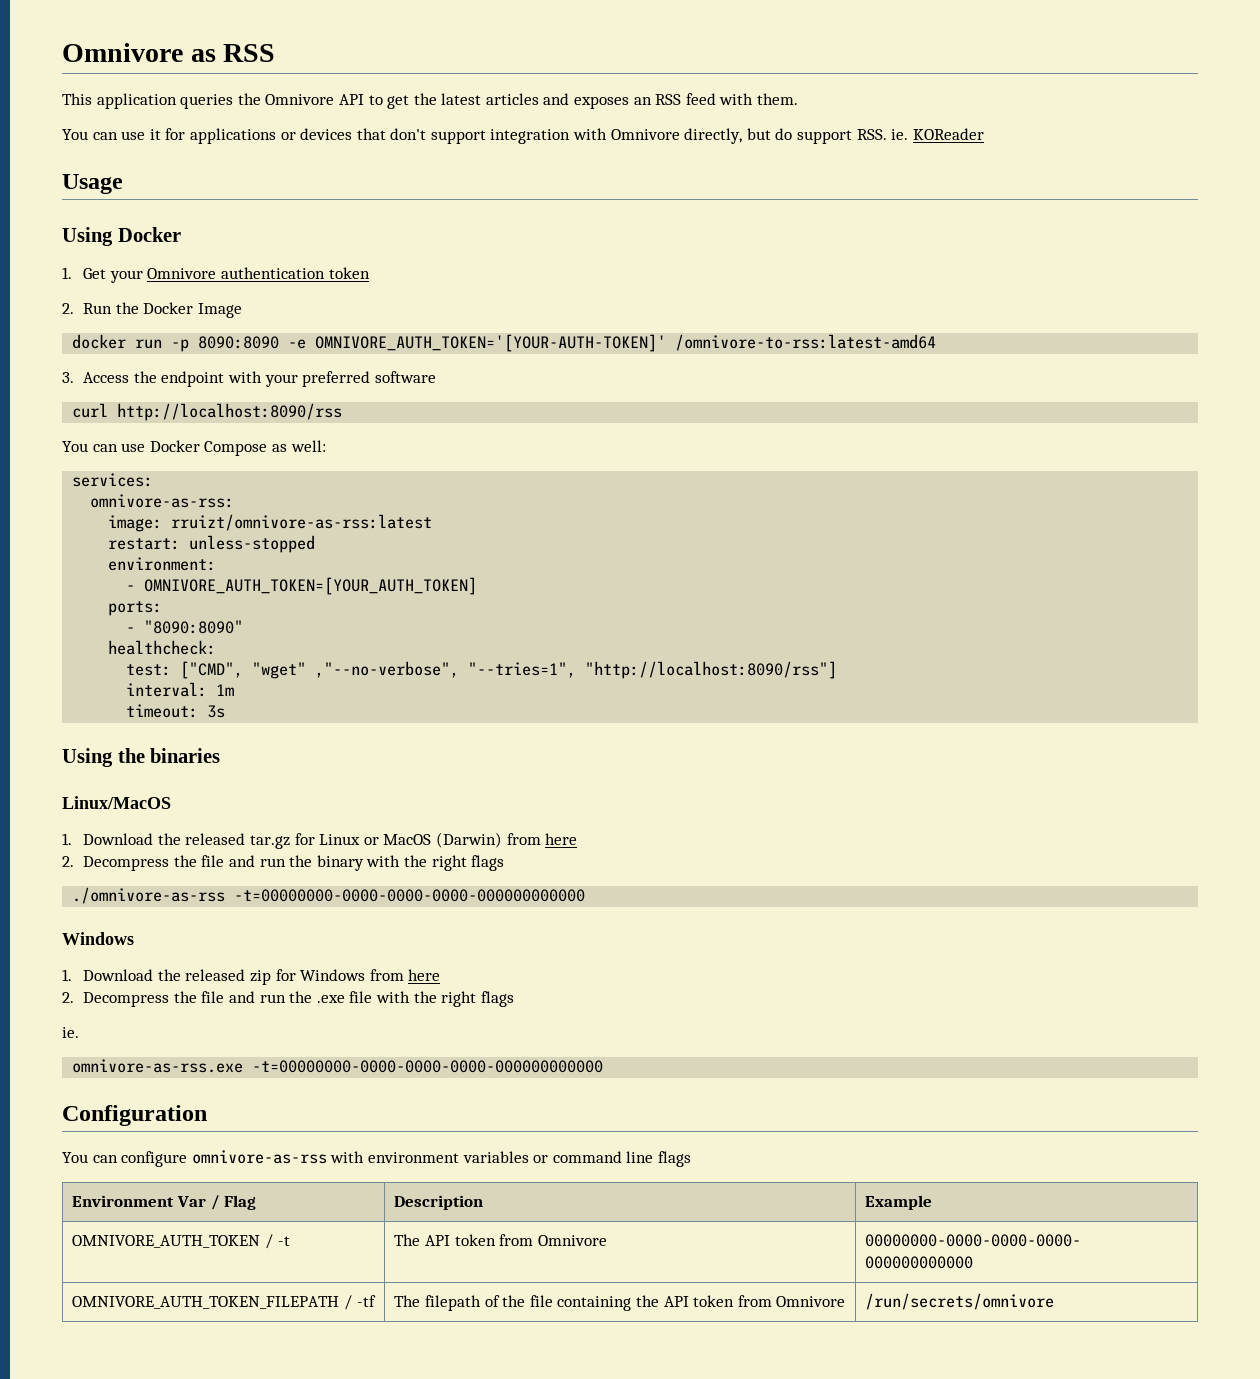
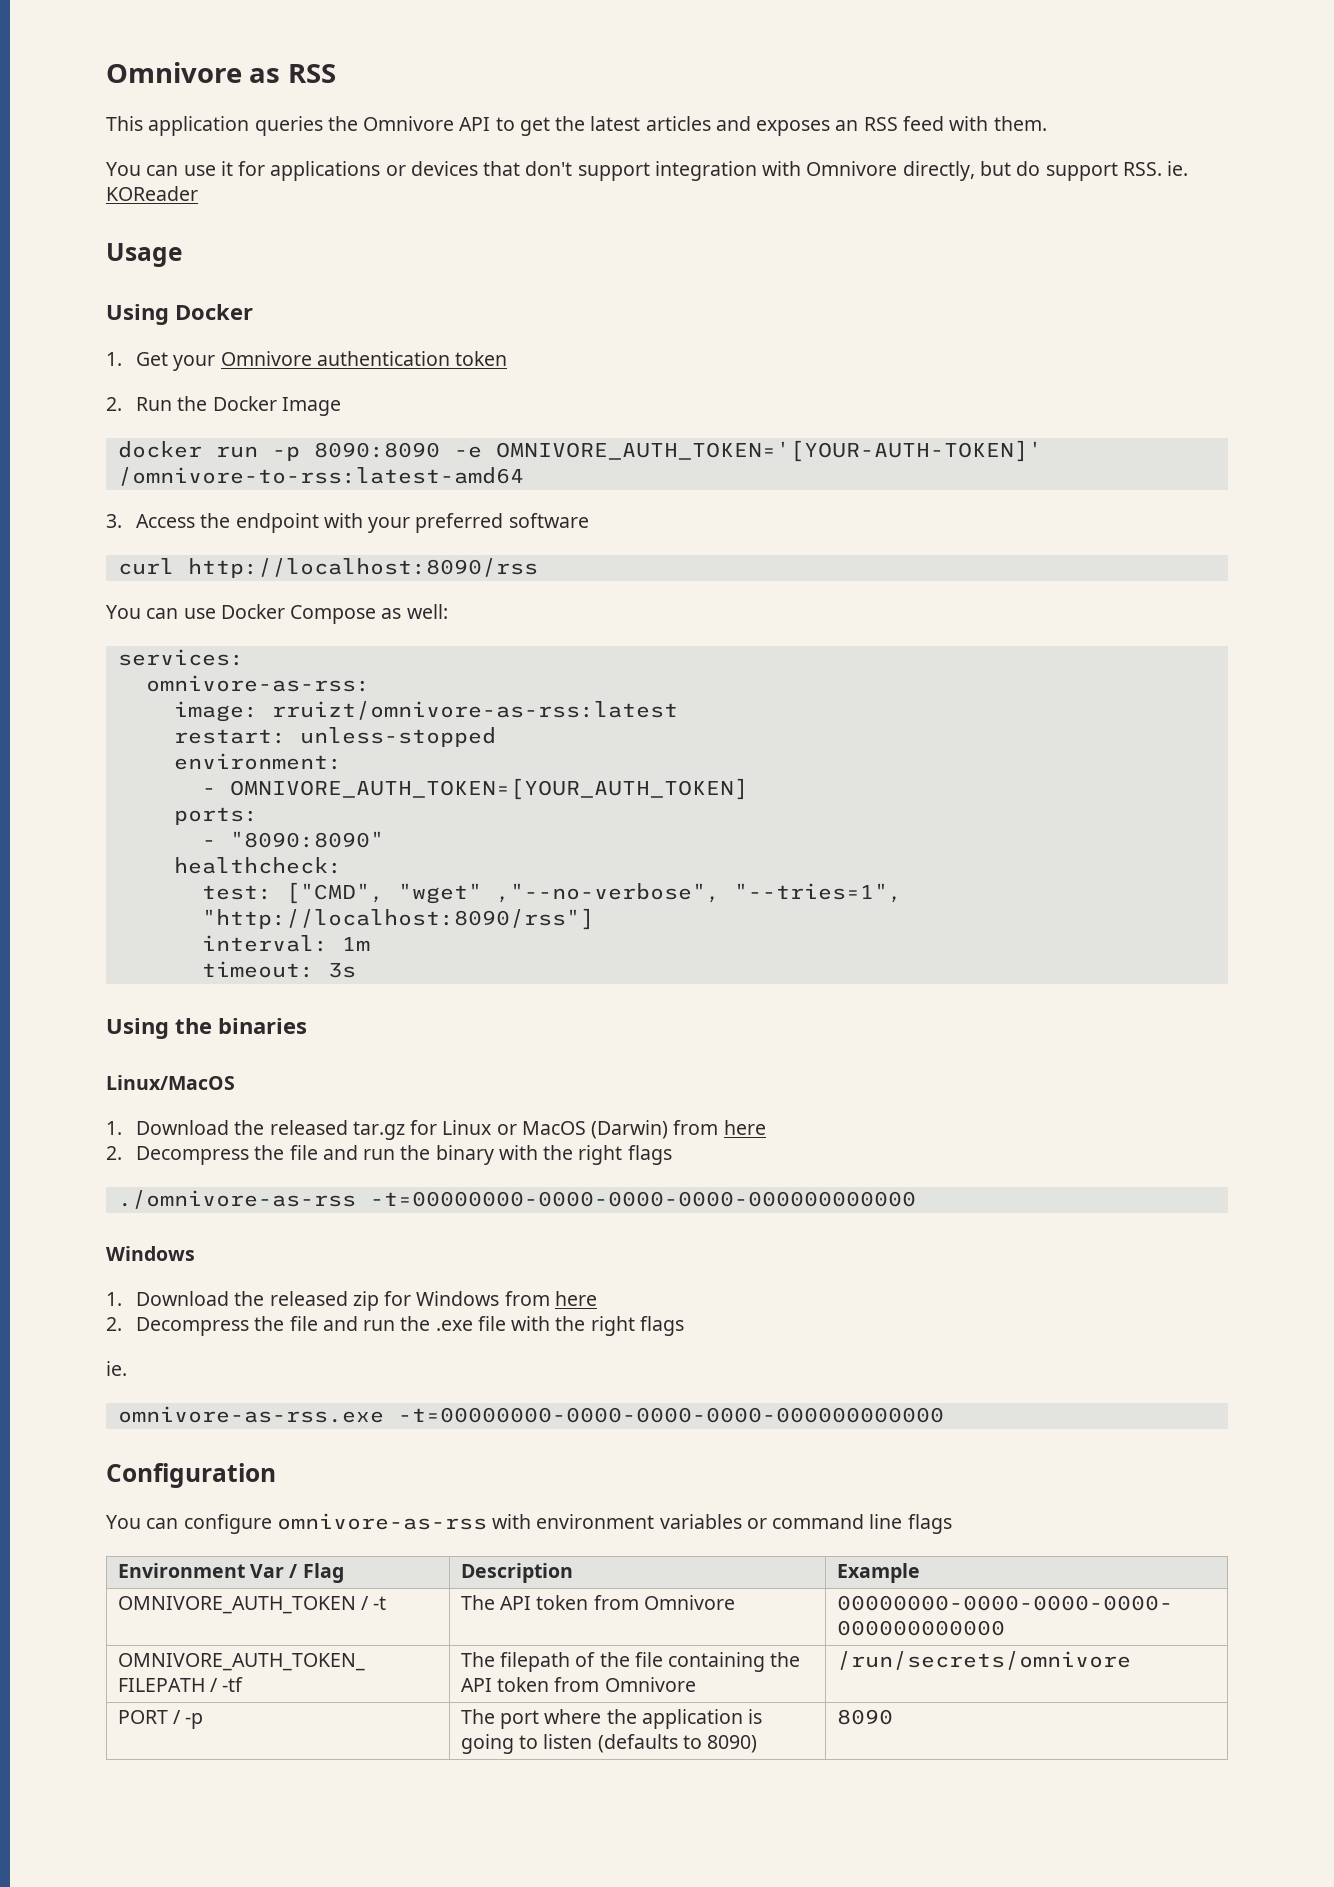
(1055, 1301) none -> [117,1710,204,1729] [460,1709,763,1729] [460,1734,758,1754] [836,1709,893,1725] // PORT / -p | The port where the application is going to listen (defaults to 8090) | 8090

